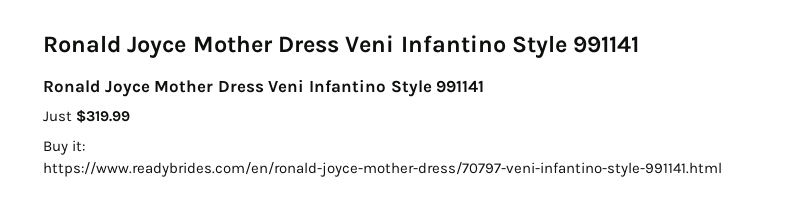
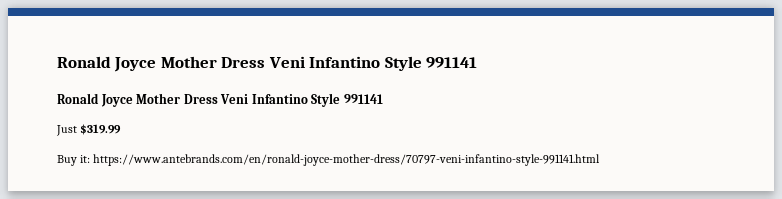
[43,162,722,177] https://www.readybrides.com/en/ronald-joyce-mother-dress/70797-veni-infantino-style-991141.html -> [93,154,601,166] https://www.antebrands.com/en/ronald-joyce-mother-dress/70797-veni-infantino-style-991141.html

